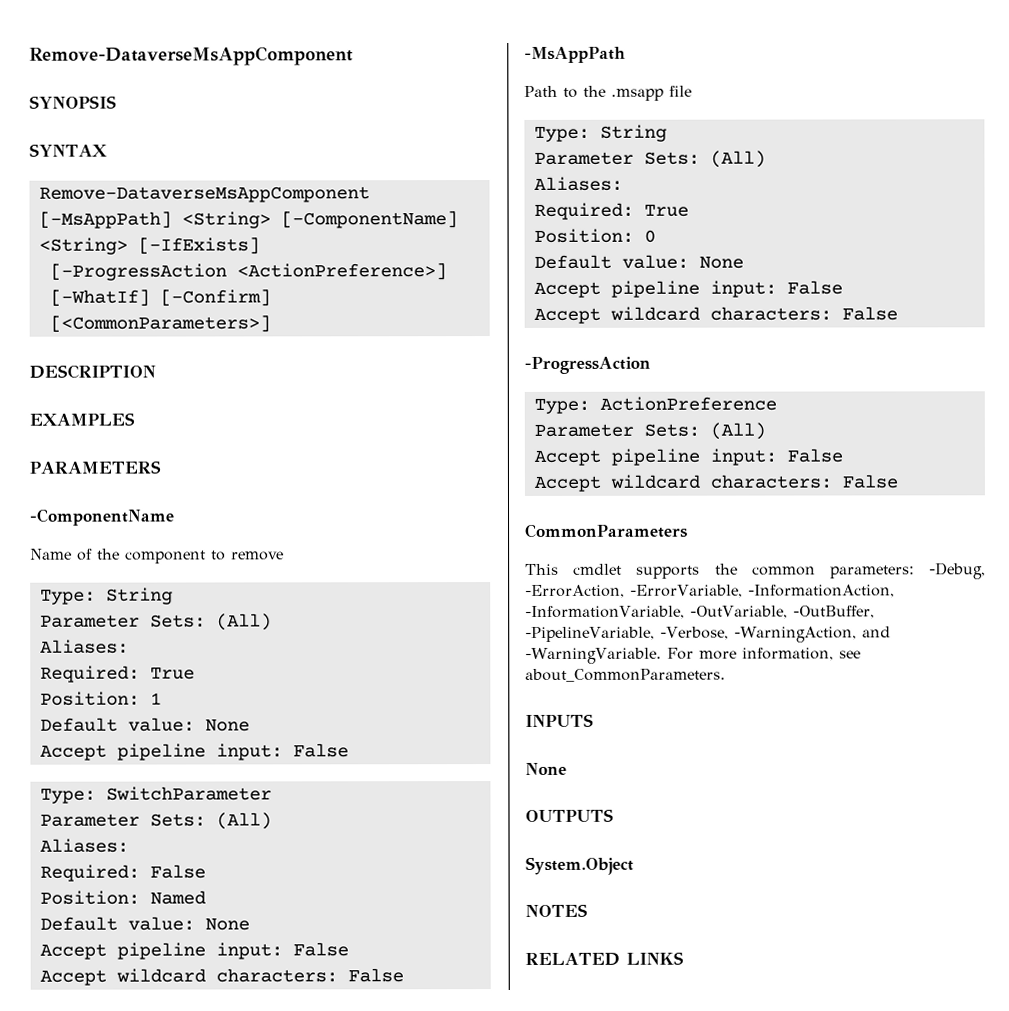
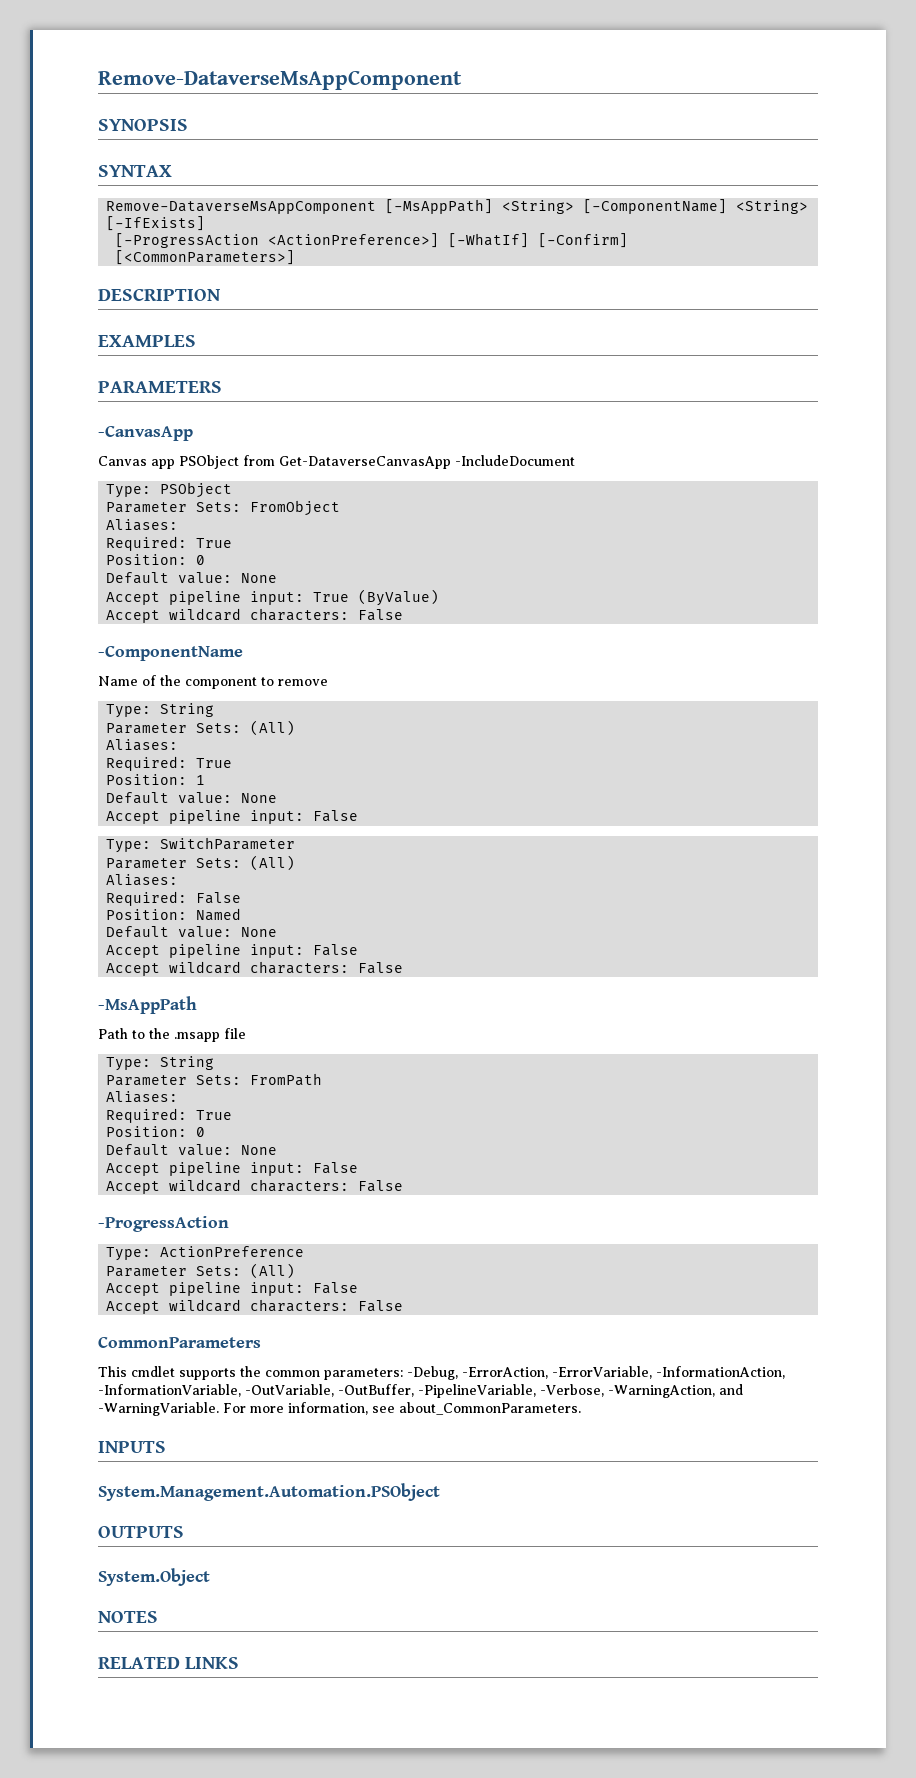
(161, 467) none -> [98,426,193,441] [98,455,575,469] [106,482,233,498] [106,500,341,516] [106,519,179,531] [106,536,233,551] [106,554,206,565] [106,572,278,584] [106,589,440,606] [106,608,404,623] // -CanvasApp // Canvas app PSObject from Get-DataverseCanvasApp -IncludeDocument // Type: PSObject // Parameter Sets: FromObject // Aliases: // Required: True // Position: 0 // Default value: None // Accept pipeline input: True (ByValue) // Accept wildcard characters: False
[709,150,766,168] (All) -> [250,1073,323,1086] FromPath
[525,762,567,775] // None -> [98,1483,440,1501] // System.Management.Automation.PSObject

